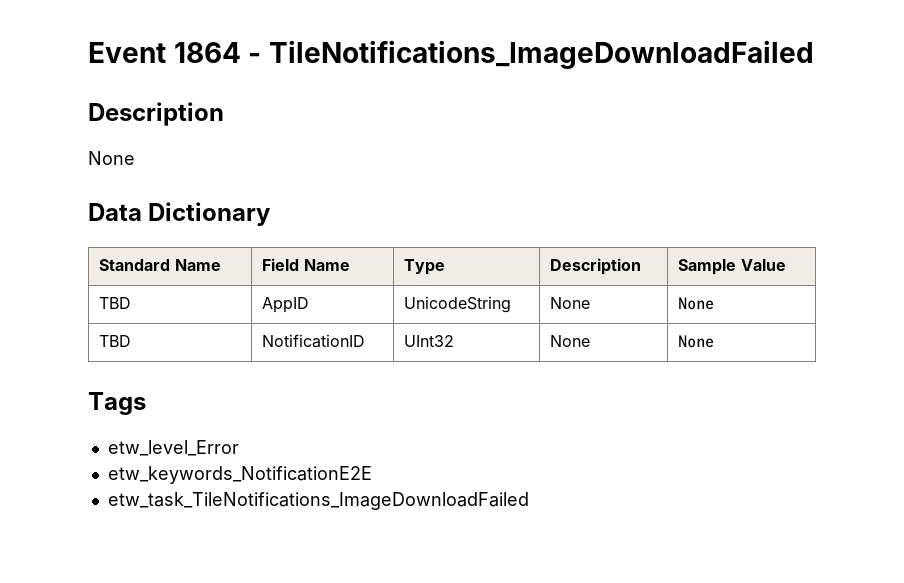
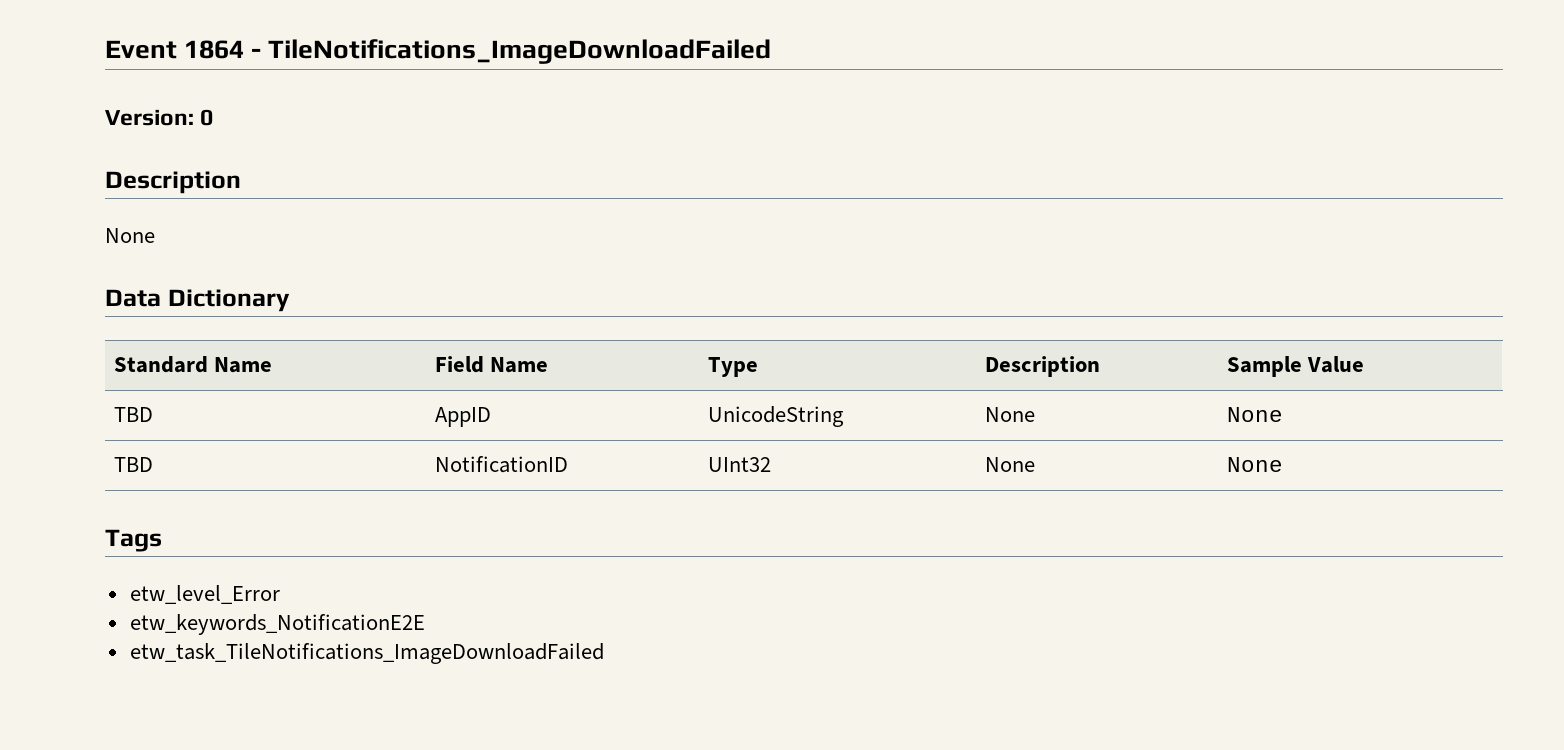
(814, 54) none -> [105,109,214,126] // Version: 0

